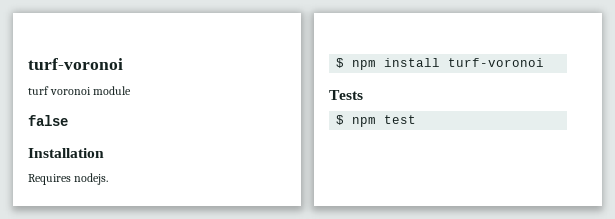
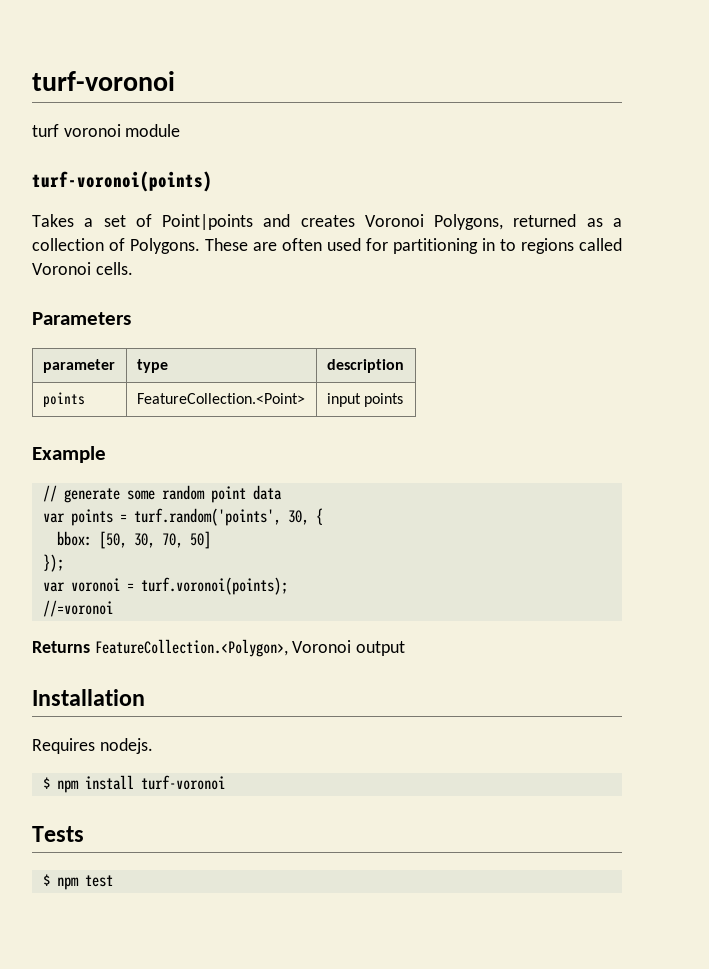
[28,115,68,126] false -> [32,171,212,192] [32,214,622,230] [32,238,622,254] [32,262,133,275] [32,312,131,325] [42,359,115,373] [136,359,168,373] [326,359,404,373] [42,392,85,408] [136,393,305,404] [326,393,403,407] [32,446,106,463] [42,485,282,503] [42,508,323,526] [56,531,211,549] [42,554,64,572] [42,577,288,595] [42,600,113,617] [32,639,406,657] turf-voronoi(points) // Takes a set of Point|points and creates Voronoi Polygons, returned as a collection of Polygons. These are often used for partitioning in to regions called Voronoi cells. // Parameters // parameter | type | description // points | FeatureCollection.<Point> | input points // Example // // generate some random point data // var points = turf.random('points', 30, { // bbox: [50, 30, 70, 50] // }); // var voronoi = turf.voronoi(points); // //=voronoi // Returns FeatureCollection.<Polygon>, Voronoi output

